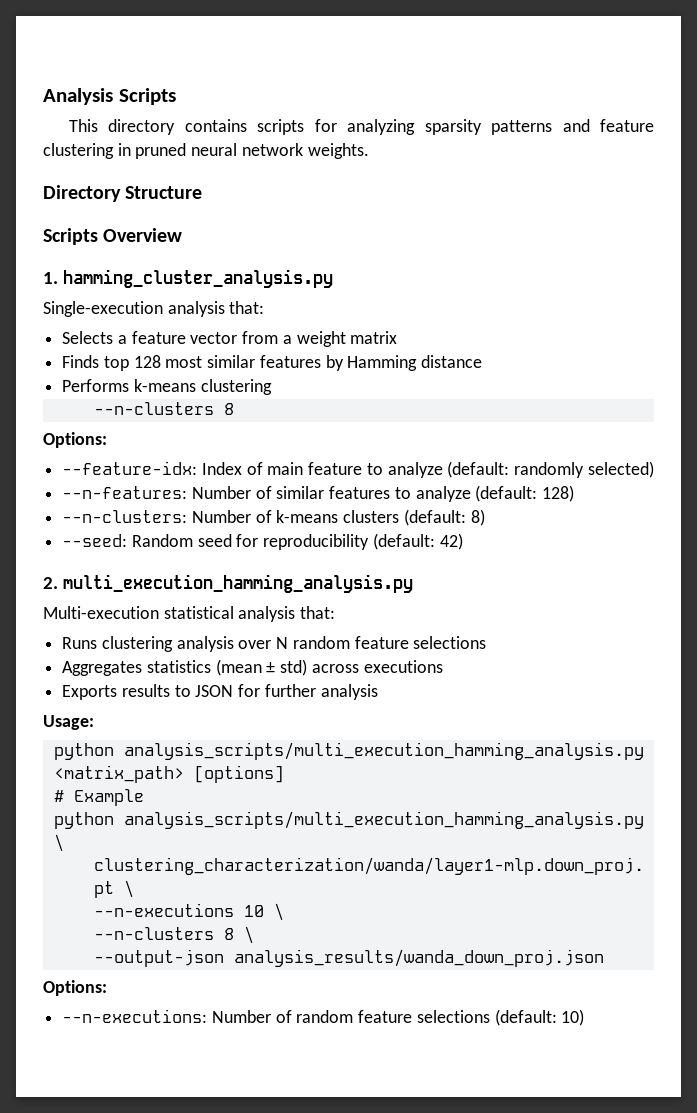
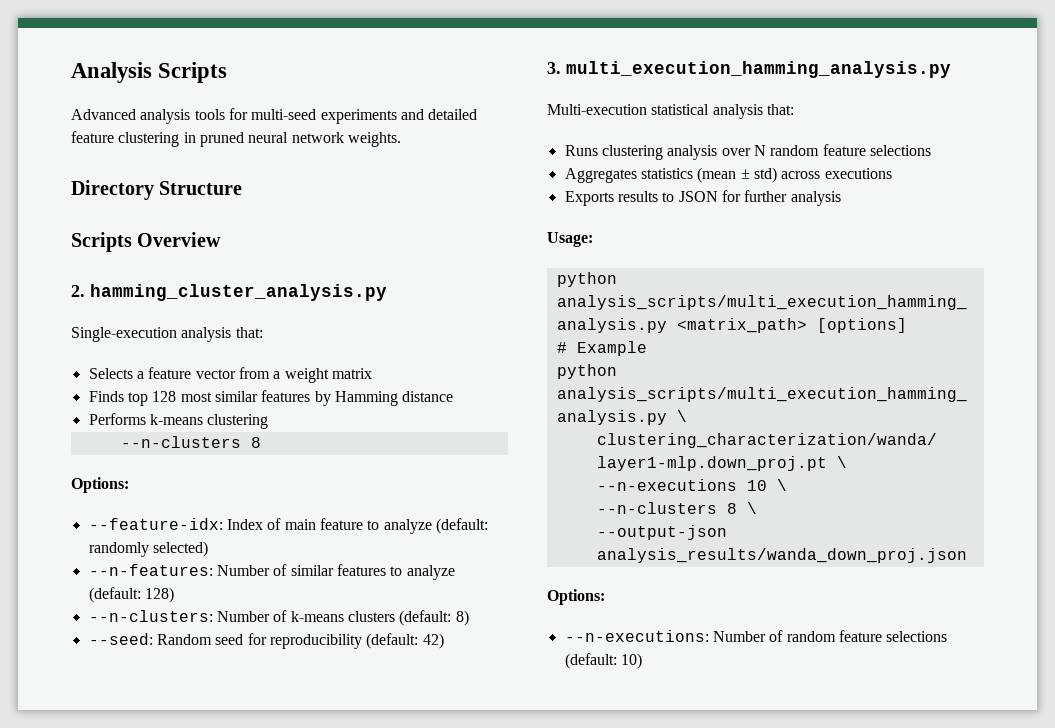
[68,119,590,135] This directory contains scripts for analyzing sparsity patterns and -> [71,108,478,124] Advanced analysis tools for multi-seed experiments and detailed
[43,272,58,284] 1. -> [71,285,85,297] 2.
[43,577,58,589] 2. -> [547,62,561,74] 3.

